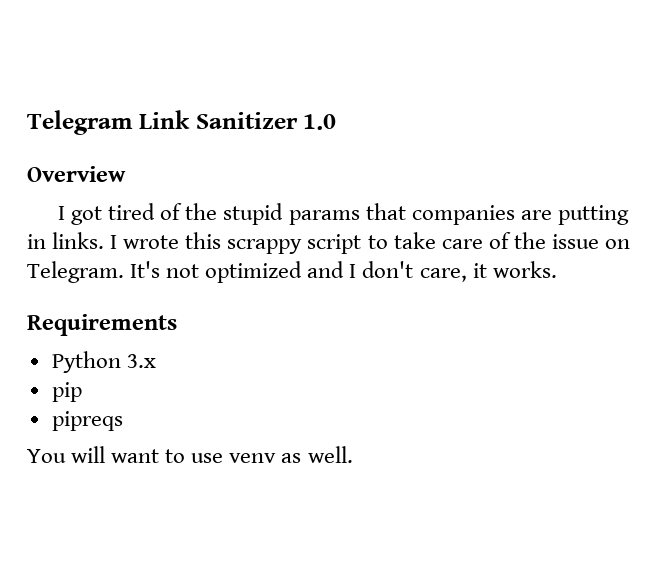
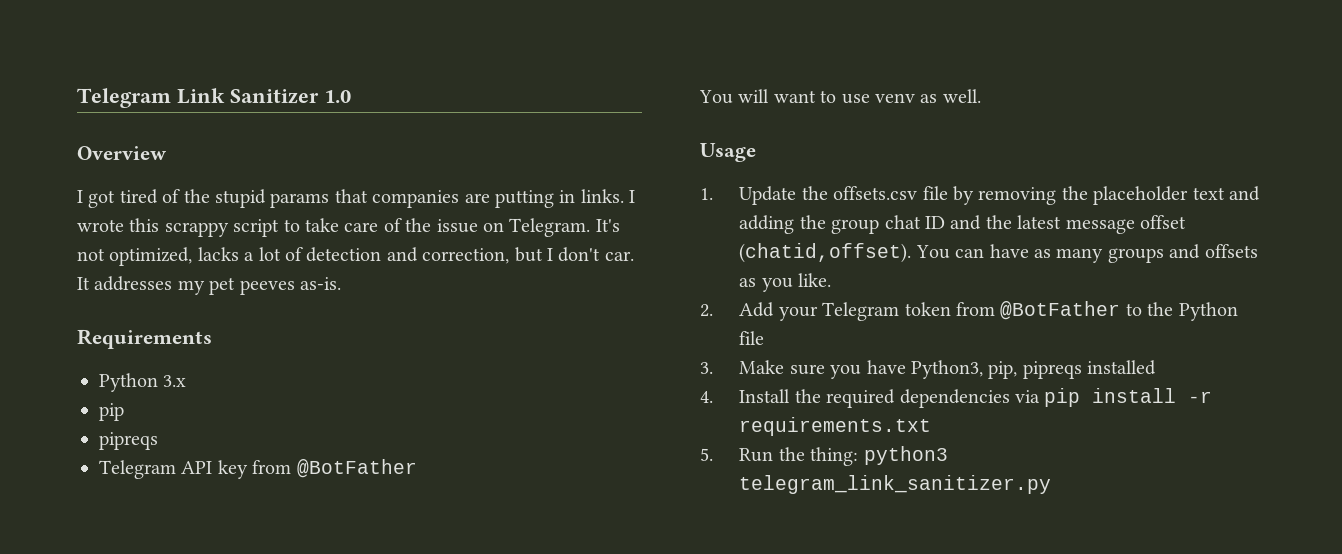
[205,261,557,283] optimized and I don't care, it works. -> [109,247,634,266] [77,276,341,295] optimized, lacks a lot of detection and correction, but I don't car. It addresses my pet peeves as-is.
(123, 421) none -> [99,459,417,479] // Telegram API key from @BotFather
(353, 454) none -> [700,143,756,162] [700,186,1260,205] [739,215,1186,234] [739,243,1258,263] [739,273,832,292] [700,301,1238,321] [739,331,765,345] [700,360,1157,379] [700,388,1213,408] [739,417,932,436] [700,446,948,466] [739,475,1052,494] // Usage // 1. Update the offsets.csv file by removing the placeholder text and adding the group chat ID and the latest message offset (chatid,offset). You can have as many groups and offsets as you like. // 2. Add your Telegram token from @BotFather to the Python file // 3. Make sure you have Python3, pip, pipreqs installed // 4. Install the required dependencies via pip install -r requirements.txt // 5. Run the thing: python3 telegram_link_sanitizer.py

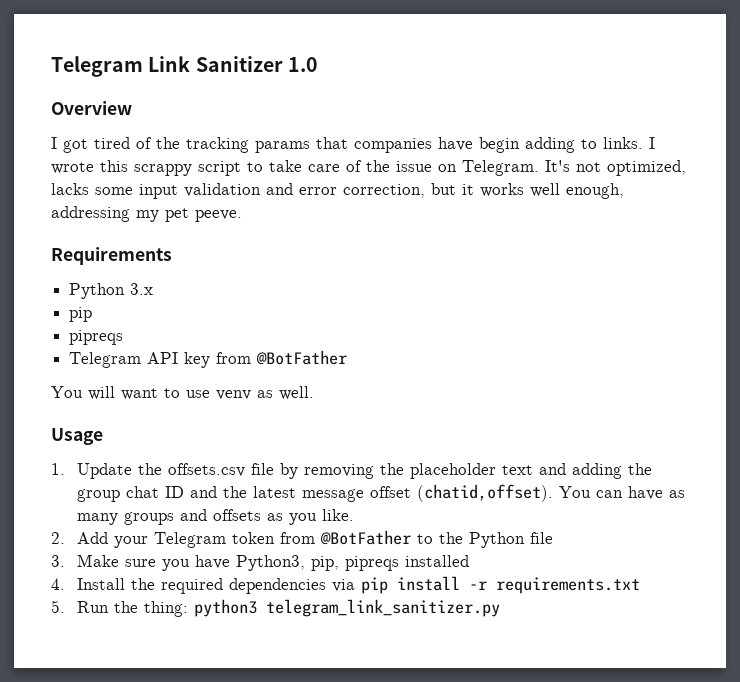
[215,189,266,208] stupid -> [186,137,249,153] tracking
[464,190,576,208] are putting in -> [438,137,597,153] have begin adding to
[244,247,634,264] [77,276,341,295] a lot of detection and correction, but I don't car. It addresses my pet peeves as-is. -> [95,183,624,199] [51,206,242,222] some input validation and error correction, but it works well enough, addressing my pet peeve.

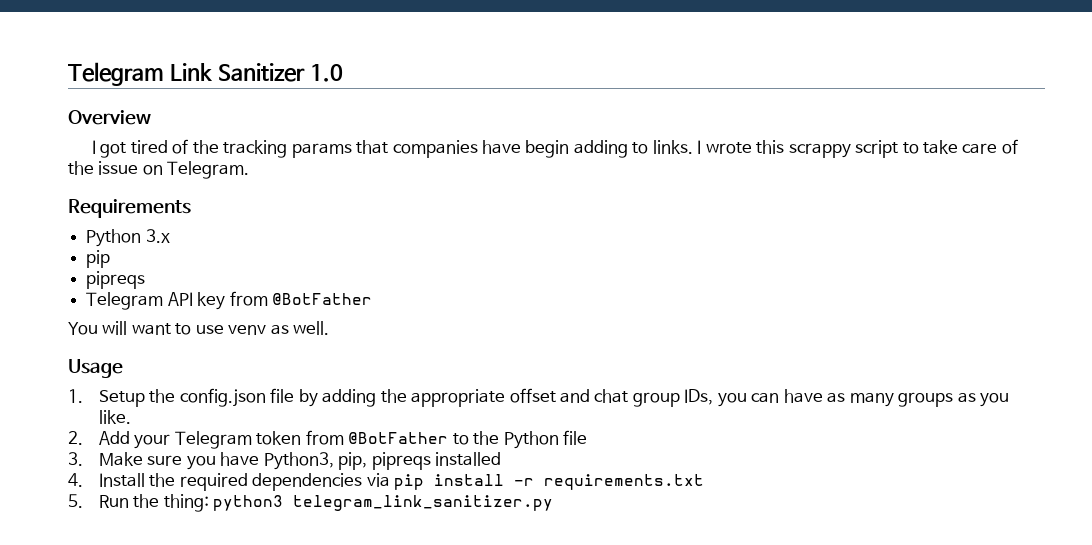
[545,160,686,176] [51,183,624,199] [51,206,242,222] It's not optimized, lacks some input validation and error correction, but it works well enough, addressing my pet peeve. -> (250, 170) none
[76,463,652,479] [76,484,591,502] Update the offsets.csv file by removing the placeholder text and adding the group chat ID and the latest message offset (chatid,offset). You -> [98,388,747,407] Setup the config.json file by adding the appropriate offset and chat group IDs, you
[179,509,261,521] and offsets -> (954, 399) none

